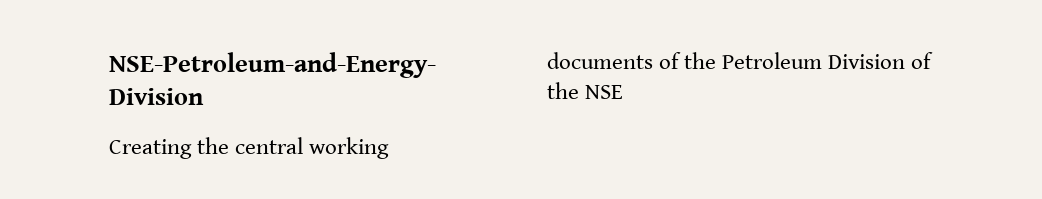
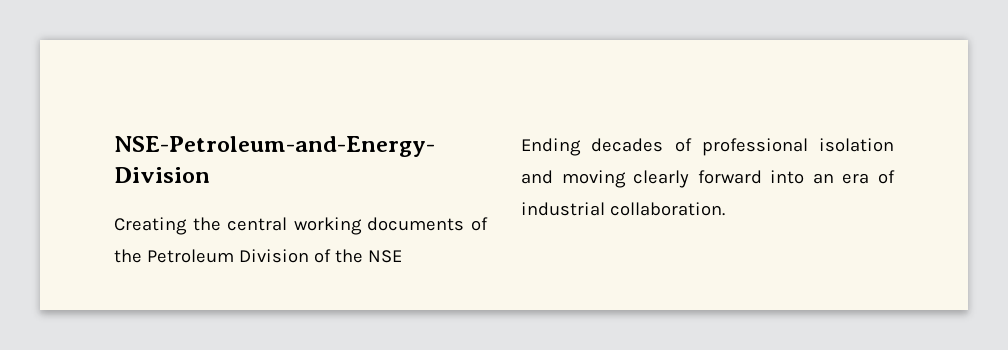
(624, 92) none -> [521,138,894,156] [521,170,895,188] [521,202,725,216] // Ending decades of professional isolation and moving clearly forward into an era of industrial collaboration.

